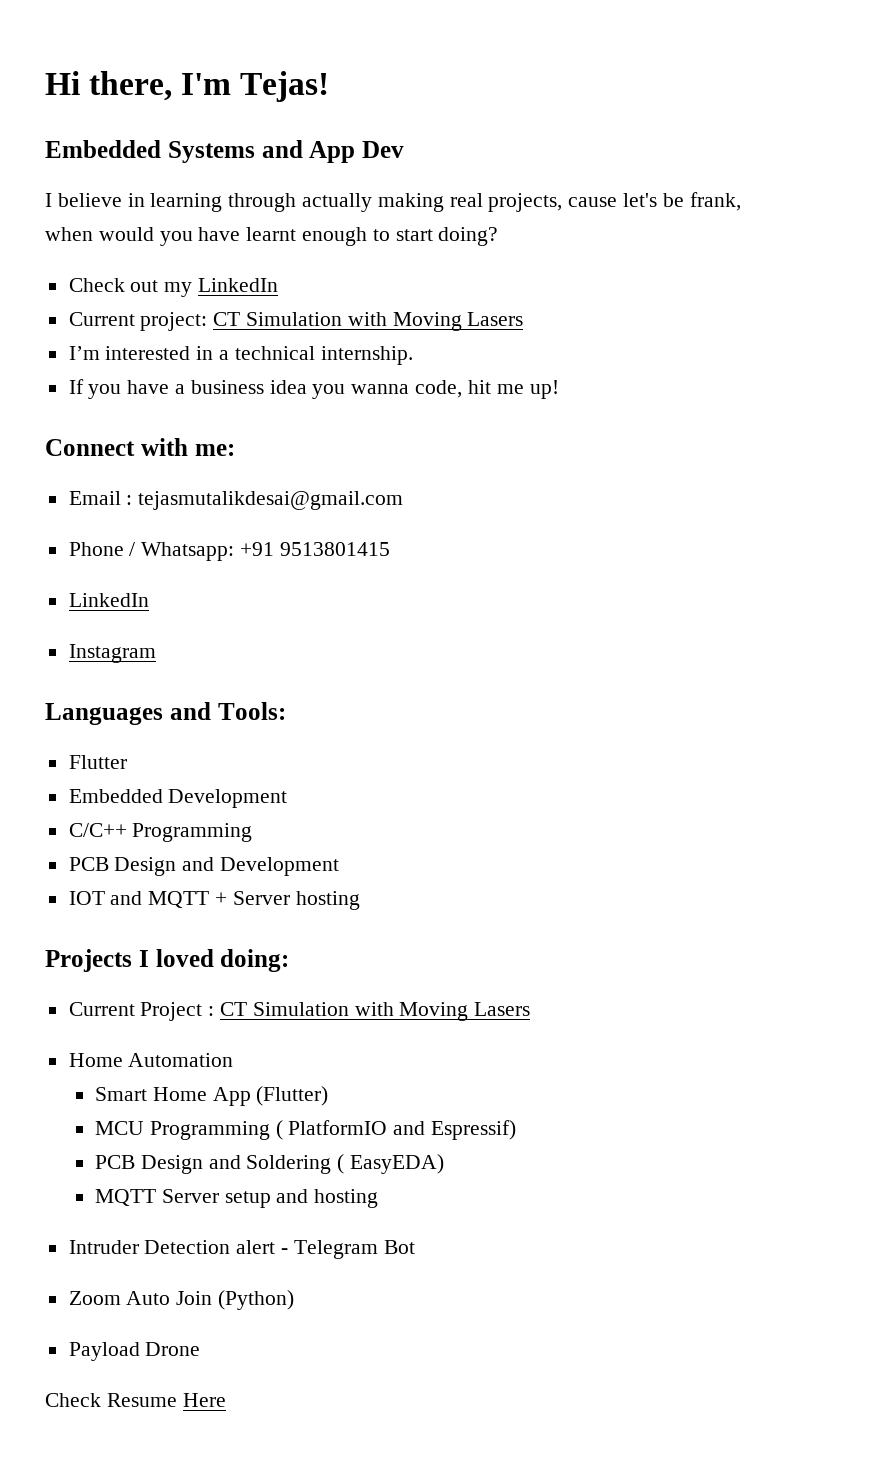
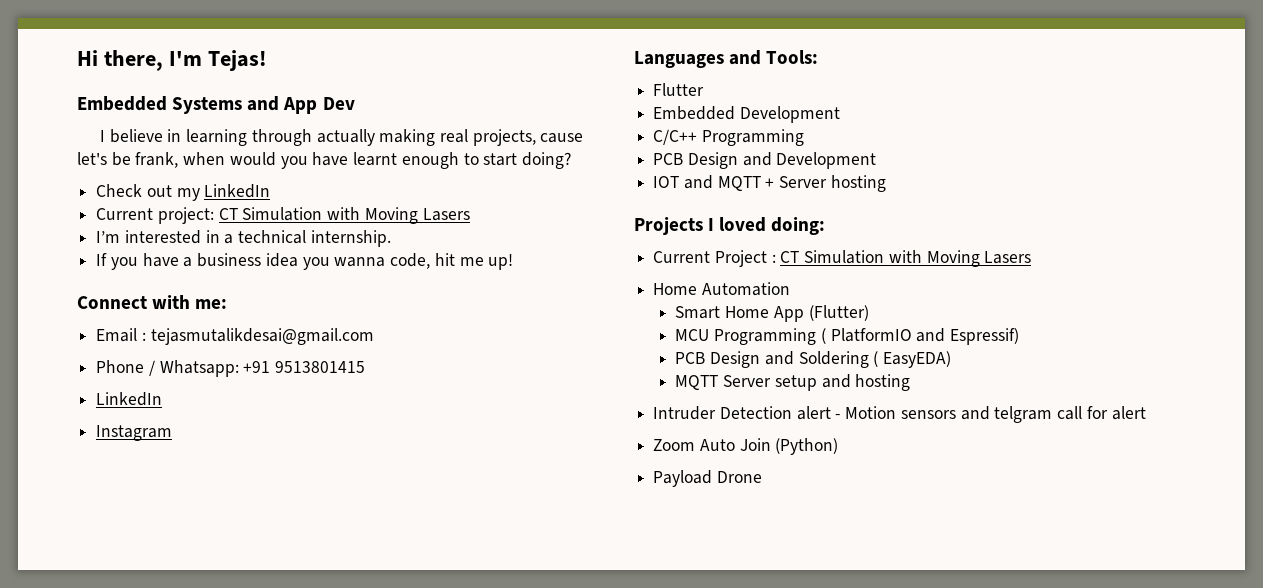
[293,1240,415,1259] Telegram Bot -> [845,406,1146,423] Motion sensors and telgram call for alert
[45,1393,226,1407] // Check Resume Here -> (762, 477) none

